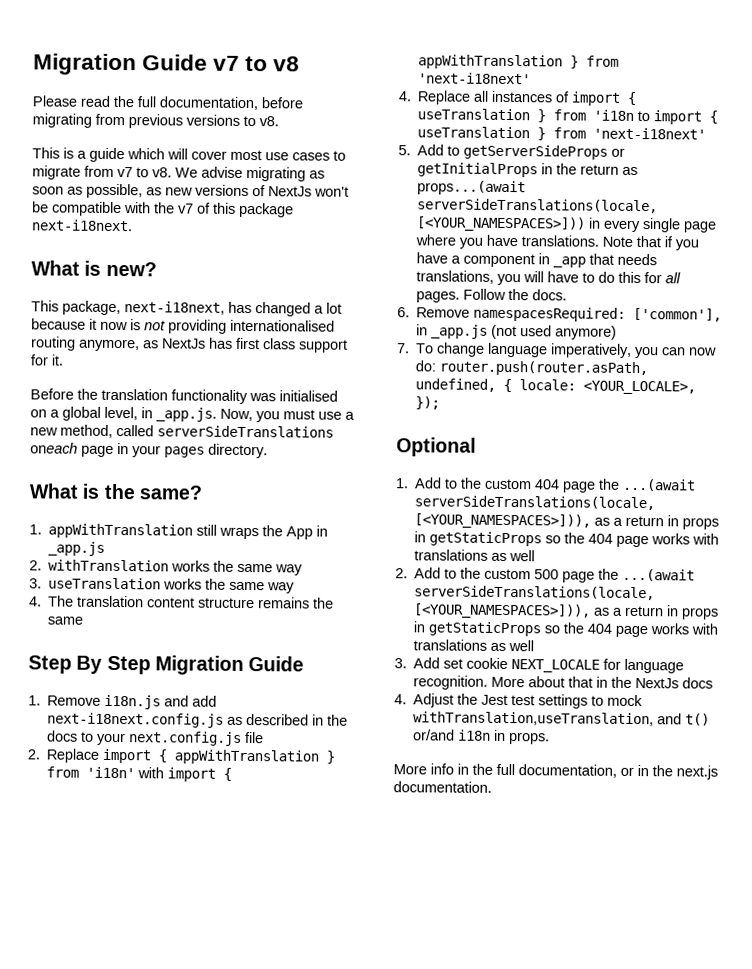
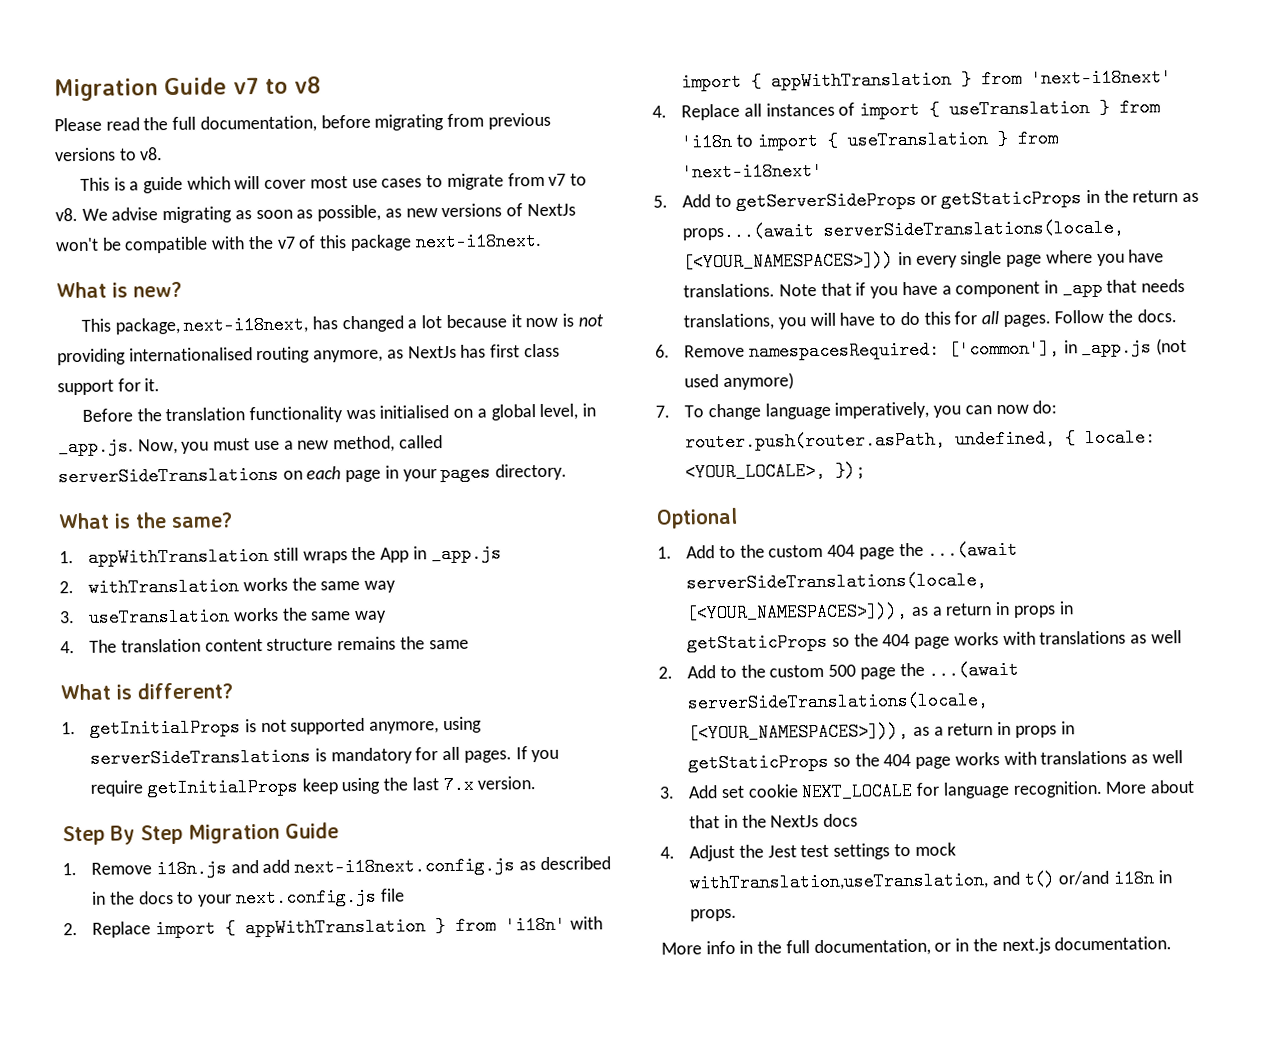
[30,442,78,454] oneach -> [282,466,342,480] on each
(84, 620) none -> [60,682,233,701] [61,716,482,738] [90,746,560,768] [90,775,537,798] // What is different? // 1. getInitialProps is not supported anymore, using serverSideTranslations is mandatory for all pages. If you require getInitialProps keep using the last 7.x version.
[417,162,539,178] getInitialProps -> [941,189,1083,209] getStaticProps

